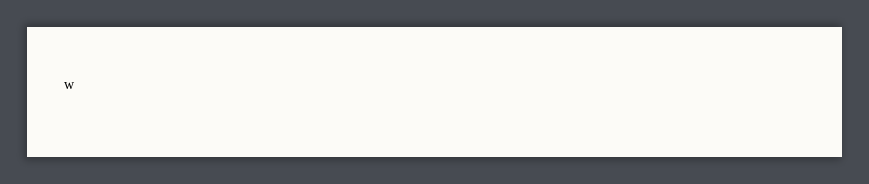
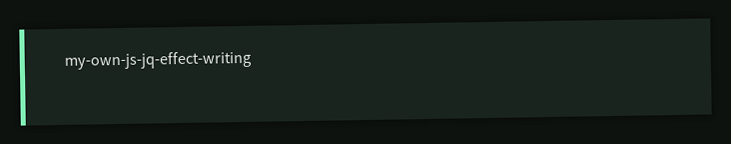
[64,82,75,89] w -> [64,50,251,70] my-own-js-jq-effect-writing

